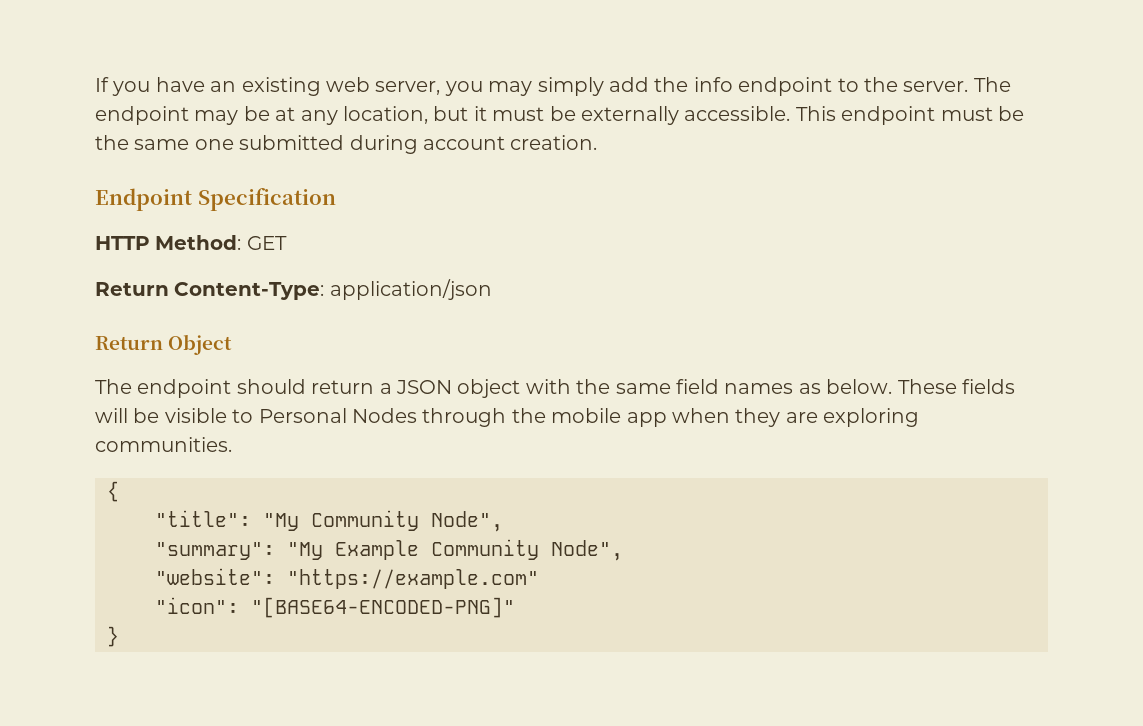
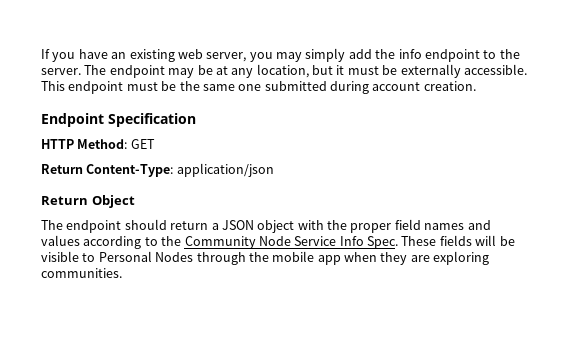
[615,383,671,394] same -> [350,223,392,233] proper
[798,379,893,394] as below. -> [467,220,491,230] [41,235,398,249] and values according to the Community Node Service Info Spec.
[107,481,119,502] [155,510,503,532] [155,539,623,561] [155,568,539,589] [155,597,515,618] [107,626,119,647] // { // "title": "My Community Node", // "summary": "My Example Community Node", // "website": "https://example.com" // "icon": "[BASE64-ENCODED-PNG]" // } -> (122, 273) none

